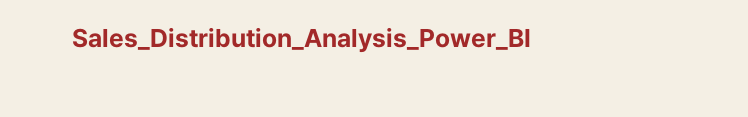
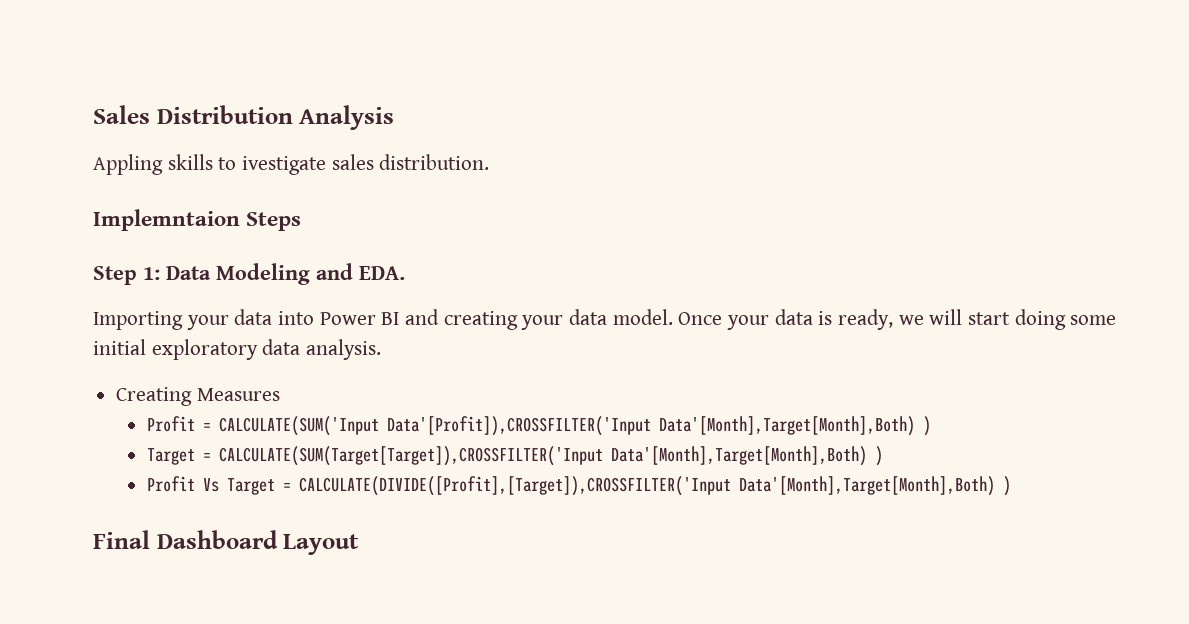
[72,27,531,53] Sales_Distribution_Analysis_Power_BI -> [93,105,395,130] [93,154,490,175] [93,209,302,231] [93,263,405,285] [93,309,1117,330] [93,339,382,360] [116,387,280,406] [147,416,932,436] [147,446,884,466] [147,476,1012,496] [93,530,360,555] Sales Distribution Analysis // Appling skills to ivestigate sales distribution. // Implemntaion Steps // Step 1: Data Modeling and EDA. // Importing your data into Power BI and creating your data model. Once your data is ready, we will start doing some initial exploratory data analysis. // Creating Measures // Profit = CALCULATE(SUM('Input Data'[Profit]),CROSSFILTER('Input Data'[Month],Target[Month],Both) ) // Target = CALCULATE(SUM(Target[Target]),CROSSFILTER('Input Data'[Month],Target[Month],Both) ) // Profit Vs Target = CALCULATE(DIVIDE([Profit],[Target]),CROSSFILTER('Input Data'[Month],Target[Month],Both) ) // Final Dashboard Layout

